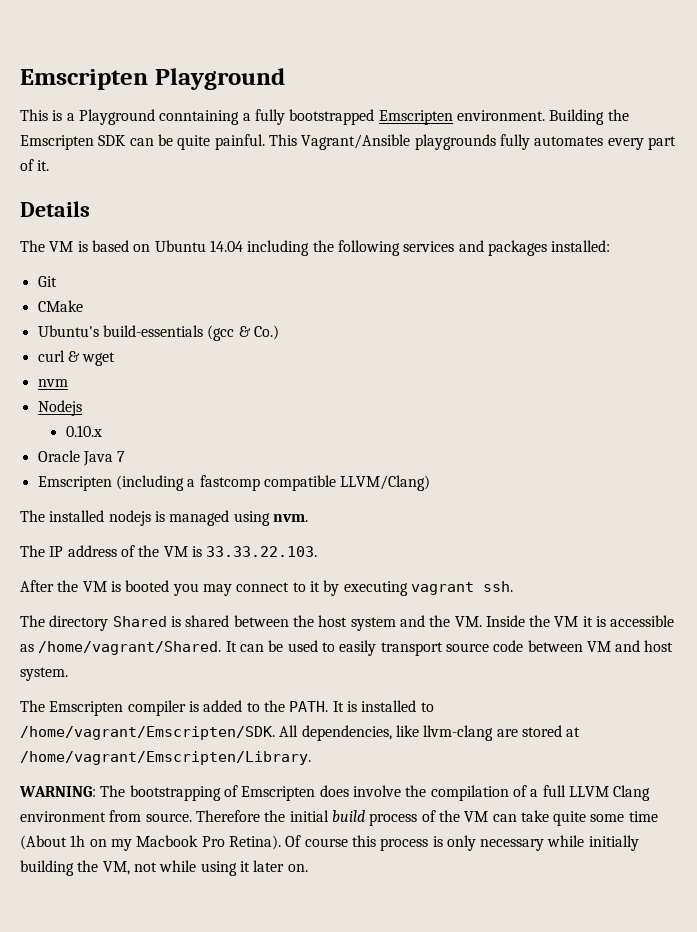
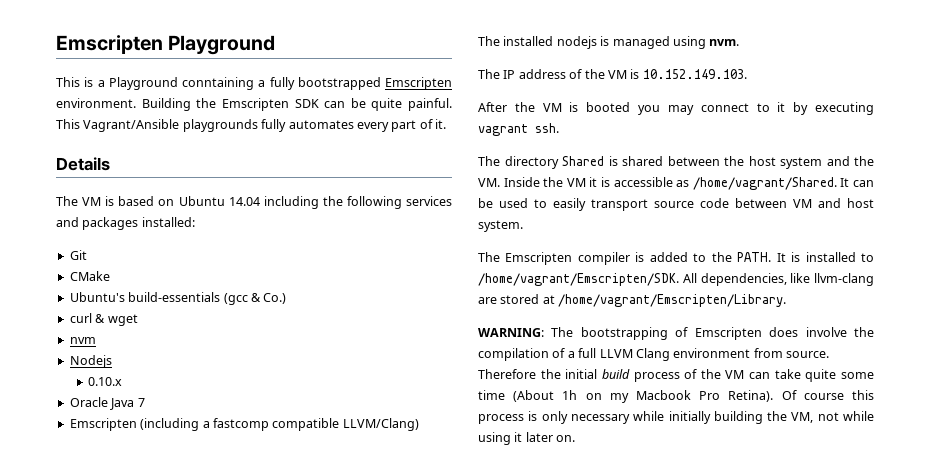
[206,546,318,557] 33.33.22.103. -> [642,69,747,79] 10.152.149.103.

